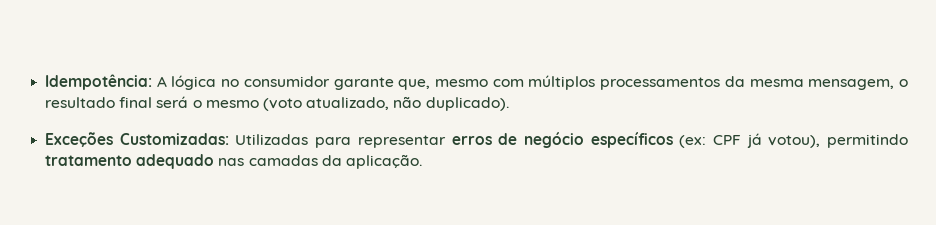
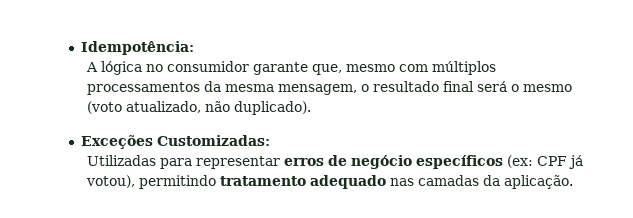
(153, 82) none -> (194, 48) //
(229, 139) none -> (270, 140) //

